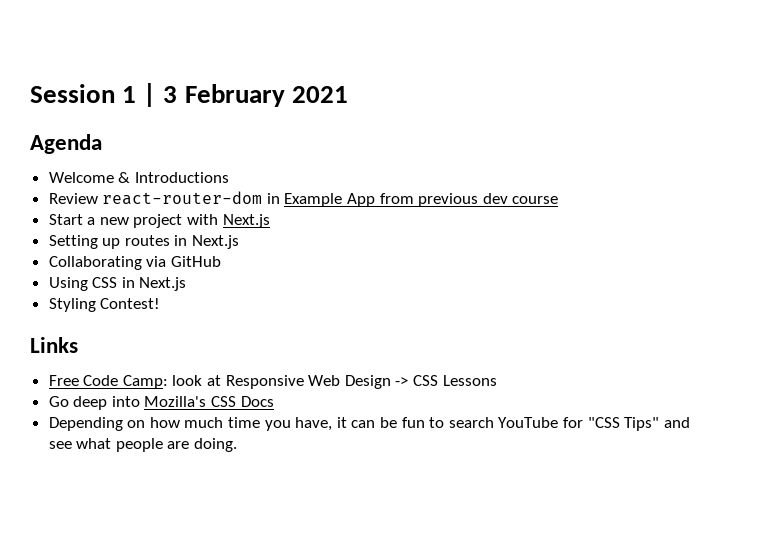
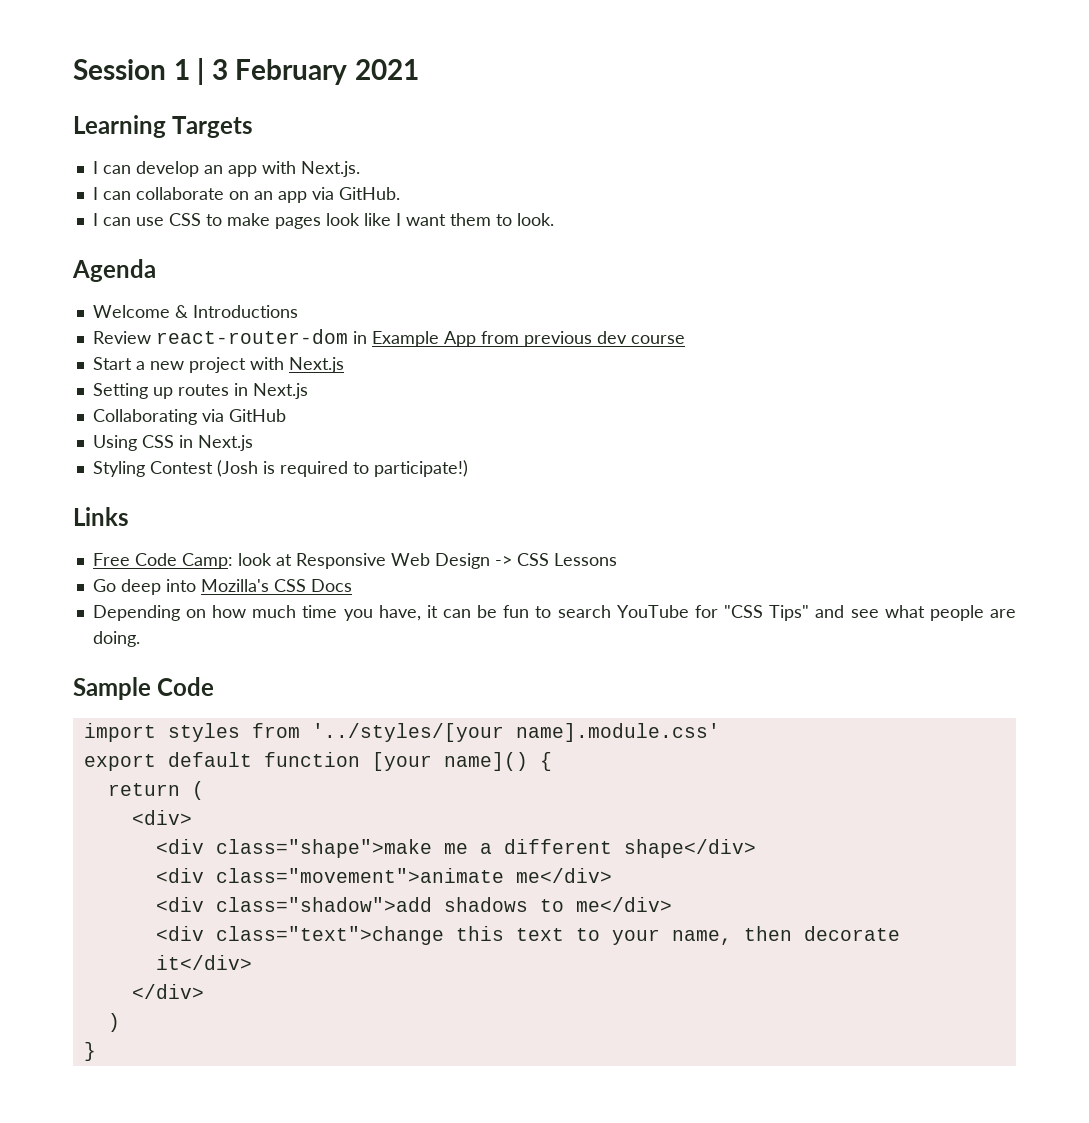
(348, 94) none -> [73,115,254,138] [92,161,360,177] [92,187,400,203] [92,213,554,229] // Learning Targets // I can develop an app with Next.js. // I can collaborate on an app via GitHub. // I can use CSS to make pages look like I want them to look.
[100,298,161,309] Contest! -> [149,460,468,477] Contest (Josh is required to participate!)
(238, 445) none -> [73,677,215,700] [83,723,720,742] [83,752,552,771] [107,781,204,800] [131,810,192,825] [155,839,756,858] [155,868,612,883] [155,897,672,912] [155,926,900,945] [155,955,252,970] [131,984,204,999] [107,1013,120,1032] [83,1042,96,1061] // Sample Code // import styles from '../styles/[your name].module.css' // export default function [your name]() { // return ( // <div> // <div class="shape">make me a different shape</div> // <div class="movement">animate me</div> // <div class="shadow">add shadows to me</div> // <div class="text">change this text to your name, then decorate it</div> // </div> // ) // }

